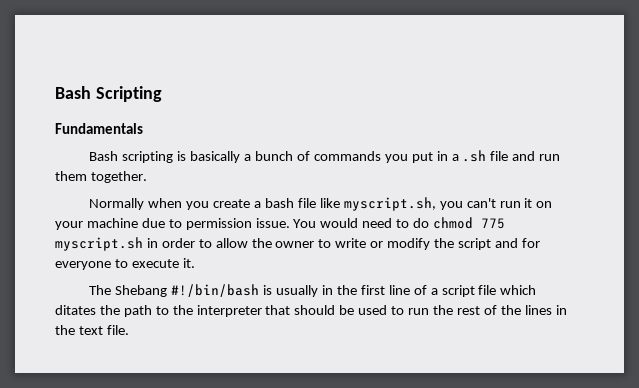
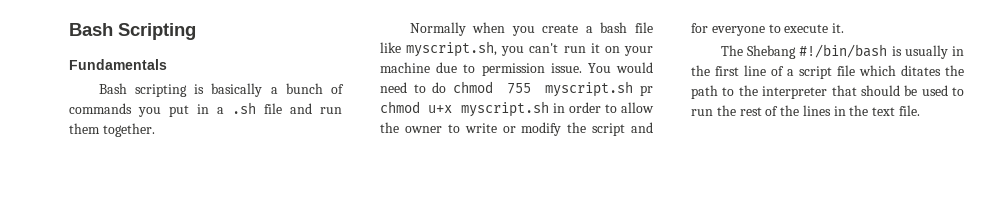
[481,218,506,229] 775 -> [507,81,653,97] [380,101,453,113] 755 myscript.sh pr chmod u+x

